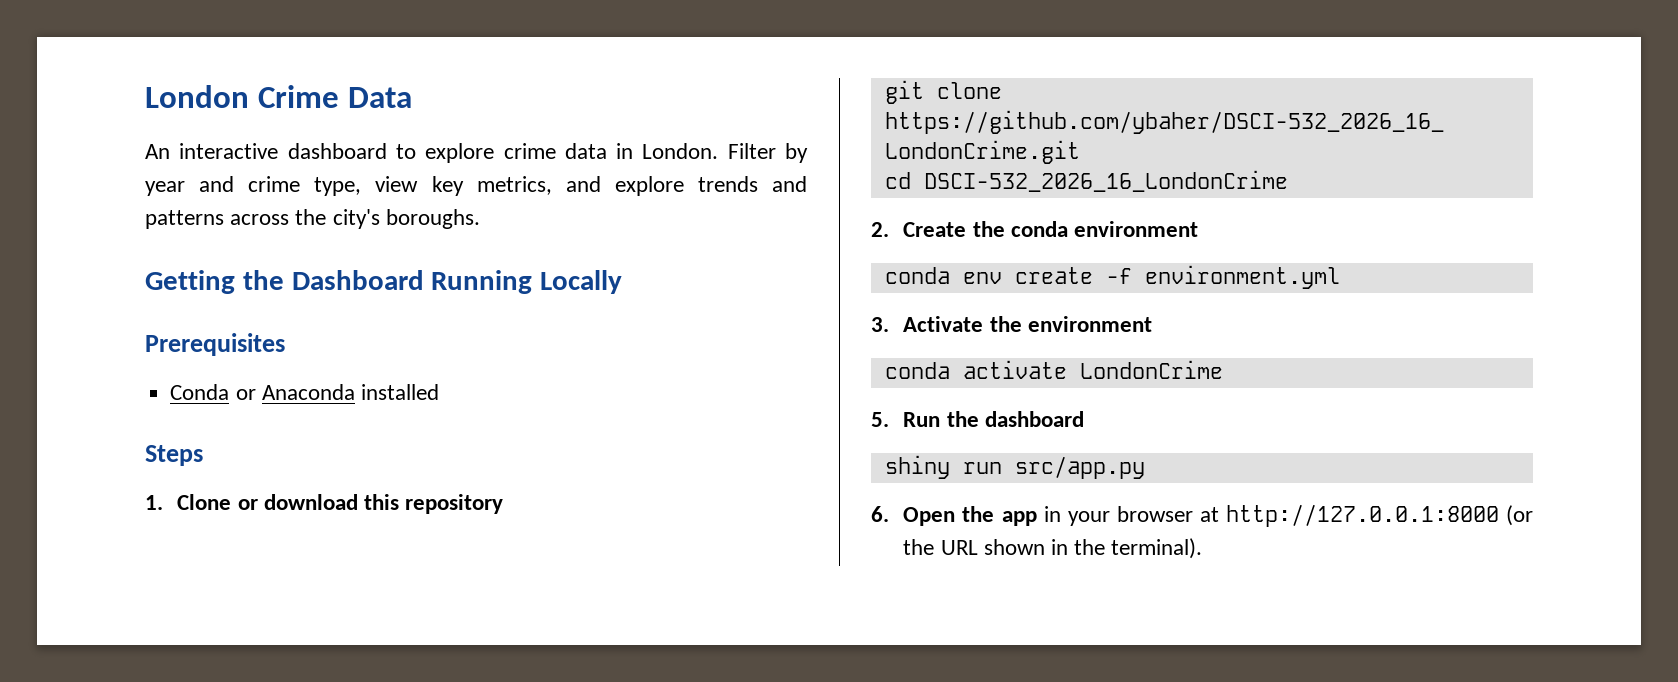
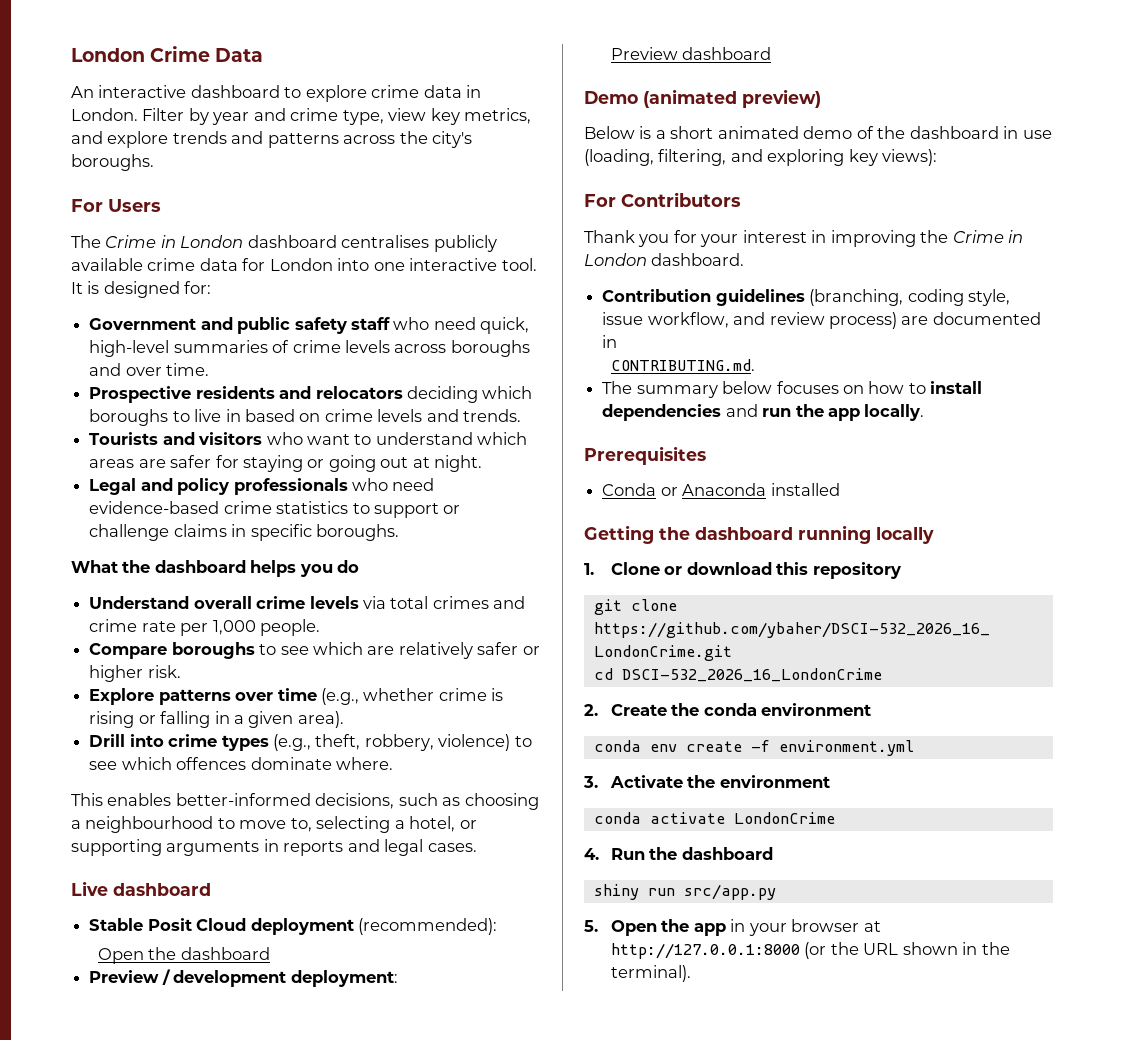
[145,270,623,294] Getting the Dashboard Running Locally -> [71,199,161,212] [71,235,497,252] [71,258,537,271] [71,281,212,298] [89,317,530,334] [89,340,530,357] [89,363,210,376] [89,386,533,403] [89,409,522,426] [89,432,528,445] [89,455,483,472] [89,478,435,495] [89,501,461,518] [89,524,399,541] [71,560,360,577] [89,596,526,609] [89,619,320,636] [89,642,540,659] [89,665,181,682] [89,688,504,705] [89,711,344,728] [89,734,532,751] [89,757,393,770] [71,793,539,810] [71,816,477,833] [71,839,477,856] [71,881,211,896] [89,918,497,935] [97,947,270,964] [89,969,398,987] [610,47,772,60] [584,89,821,108] [584,126,1052,139] [584,149,938,166] [584,192,741,207] [584,230,1024,247] [584,253,745,266] [602,289,1010,306] [602,312,1041,329] [602,335,618,348] [610,359,755,371] [602,381,983,398] [602,404,925,421] For Users // The Crime in London dashboard centralises publicly available crime data for London into one interactive tool. It is designed for: // Government and public safety staff who need quick, high-level summaries of crime levels across boroughs and over time. // Prospective residents and relocators deciding which boroughs to live in based on crime levels and trends. // Tourists and visitors who want to understand which areas are safer for staying or going out at night. // Legal and policy professionals who need evidence-based crime statistics to support or challenge claims in specific boroughs. // What the dashboard helps you do // Understand overall crime levels via total crimes and crime rate per 1,000 people. // Compare boroughs to see which are relatively safer or higher risk. // Explore patterns over time (e.g., whether crime is rising or falling in a given area). // Drill into crime types (e.g., theft, robbery, violence) to see which offences dominate where. // This enables better-informed decisions, such as choosing a neighbourhood to move to, selecting a hotel, or supporting arguments in reports and legal cases. // Live dashboard // Stable Posit Cloud deployment (recommended): // Open the dashboard // Preview / development deployment: // Preview dashboard // Demo (animated preview) // Below is a short animated demo of the dashboard in use (loading, filtering, and exploring key views): // For Contributors // Thank you for your interest in improving the Crime in London dashboard. // Contribution guidelines (branching, coding style, issue workflow, and review process) are documented in // CONTRIBUTING.md. // The summary below focuses on how to install dependencies and run the app locally.
[145,445,203,466] Steps -> [584,525,934,544] Getting the dashboard running locally
[871,412,889,427] 5. -> [584,848,599,860] 4.
[871,506,889,522] 6. -> [584,920,598,932] 5.

